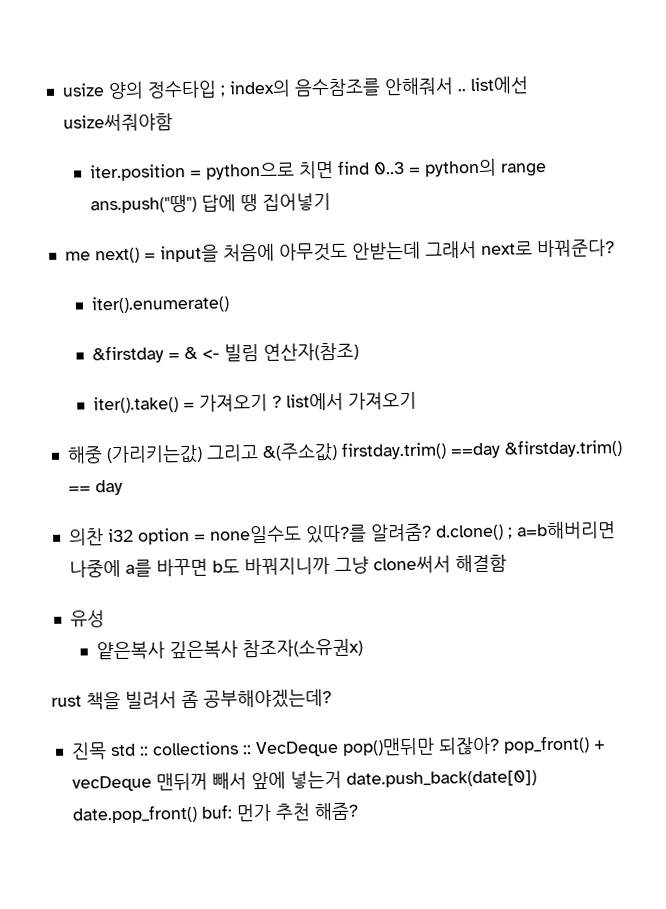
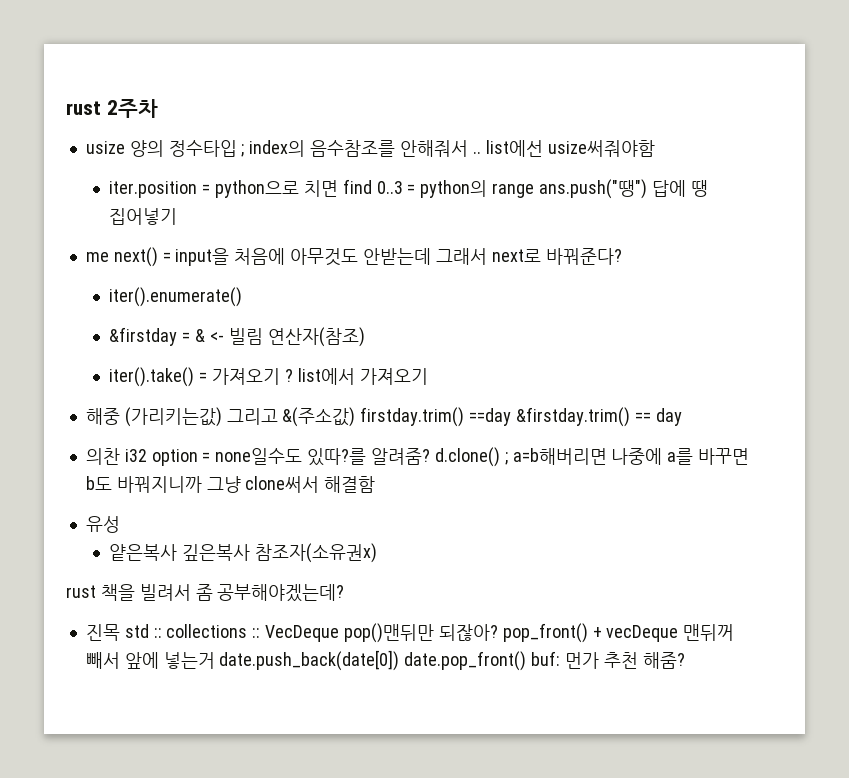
(61, 90) none -> [66,99,158,118] rust 2주차 //

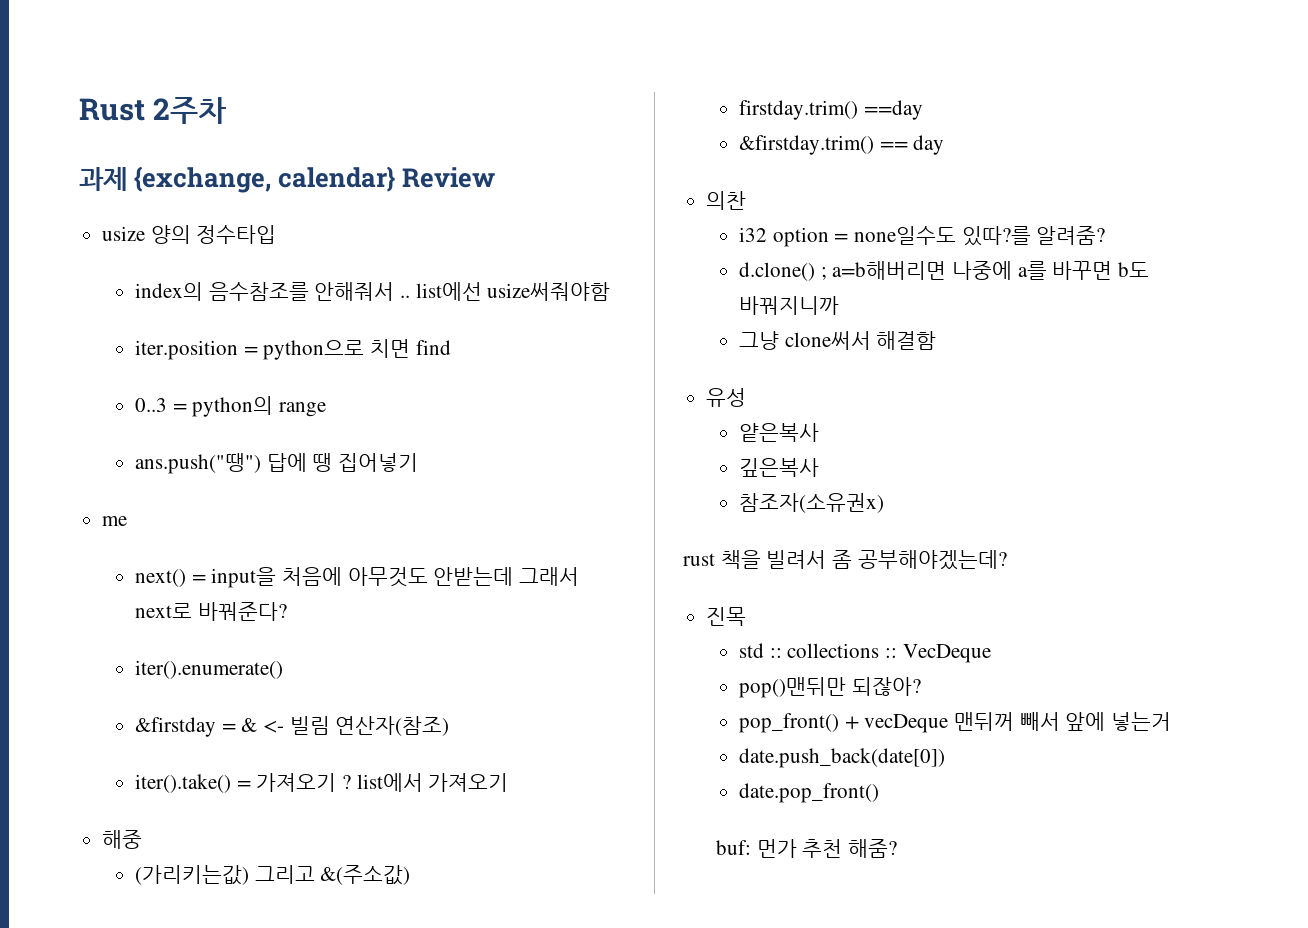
[66,101,101,115] rust -> [79,98,145,121] Rust
(158, 108) none -> [79,166,496,193] // 과제 {exchange, calendar} Review
[241,144,245,157] ; -> (277, 234) //
(372, 186) none -> (451, 347) //
(535, 190) none -> (327, 409) //
(109, 257) none -> (128, 521) //
(120, 416) none -> (143, 839) //
(356, 417) none -> (411, 875) //
(512, 417) none -> (923, 110) //
(120, 456) none -> (747, 200) //
(430, 456) none -> (1106, 235) //
(202, 484) none -> (840, 305) //
(178, 552) none -> (820, 432) //
(251, 552) none -> (820, 467) //
(120, 632) none -> (747, 616) //
(340, 633) none -> (991, 653) //
(498, 632) none -> (921, 686) //
(215, 660) none -> (1172, 721) //
(400, 660) none -> (946, 758) //
(527, 661) none -> (880, 793) //

